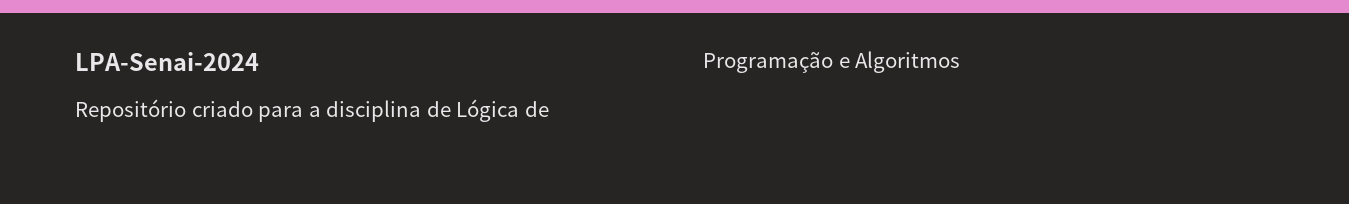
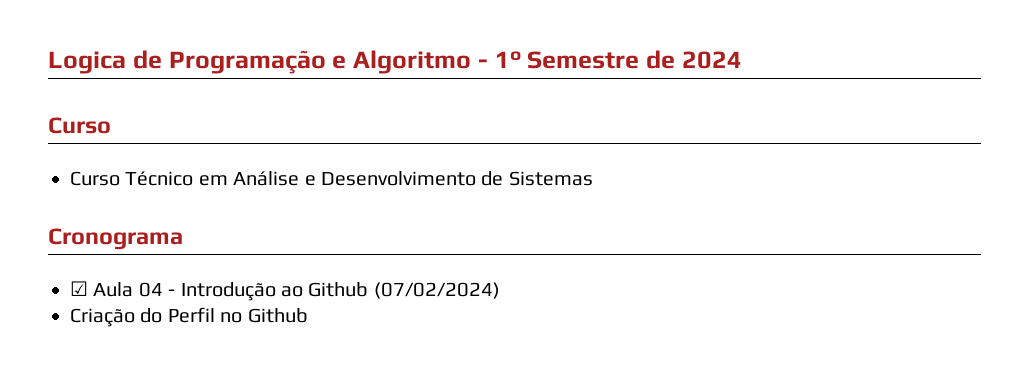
[75,52,259,71] [75,99,549,122] [703,51,961,73] LPA-Senai-2024 // Repositório criado para a disciplina de Lógica de Programação e Algoritmos -> [48,50,742,74] [48,117,111,134] [70,171,593,186] [48,228,183,250] [70,281,500,301] [70,307,308,327] Logica de Programação e Algoritmo - 1° Semestre de 2024 // Curso // Curso Técnico em Análise e Desenvolvimento de Sistemas // Cronograma // ☑ Aula 04 - Introdução ao Github (07/02/2024) // Criação do Perfil no Github

